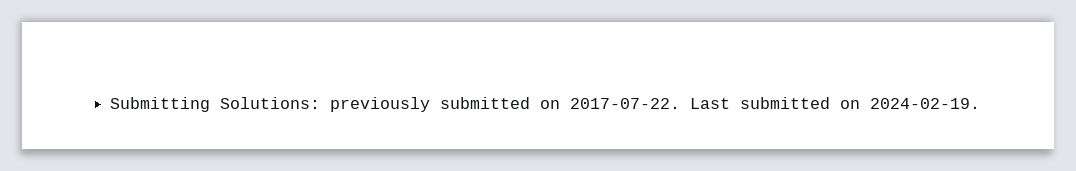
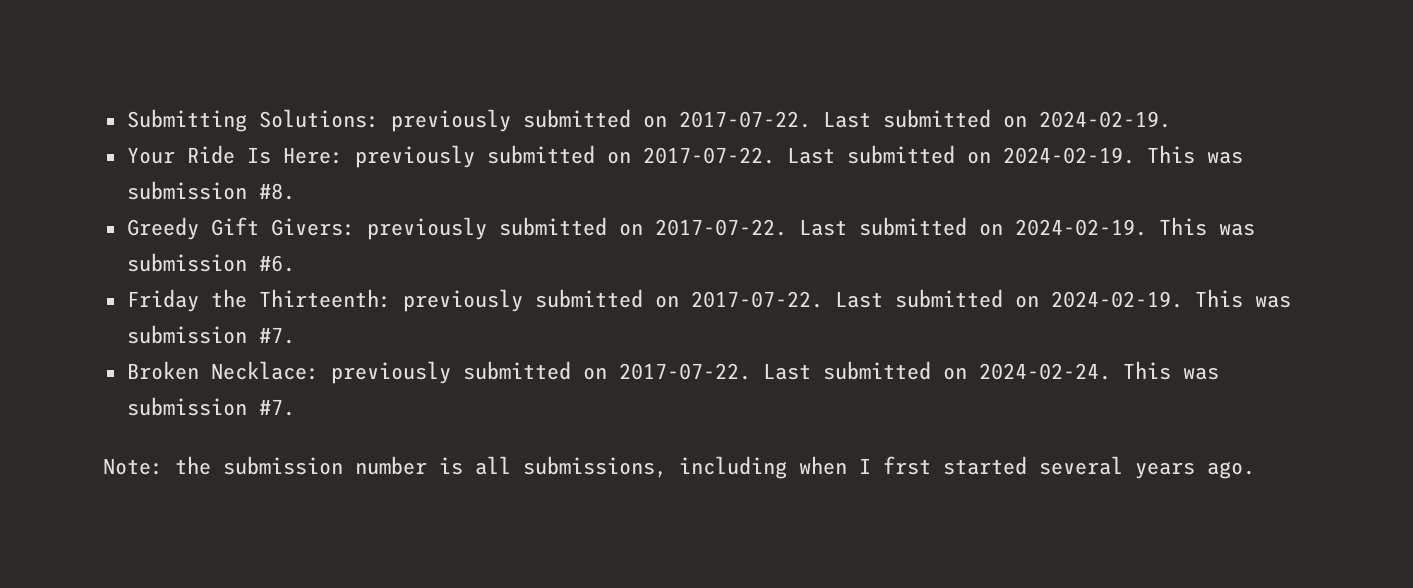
(981, 103) none -> [126,145,1243,168] [126,181,295,200] [126,217,1255,240] [126,253,295,272] [126,289,1291,312] [126,325,295,344] [126,361,1219,384] [126,397,295,416] [103,456,1255,479] // Your Ride Is Here: previously submitted on 2017-07-22. Last submitted on 2024-02-19. This was submission #8. // Greedy Gift Givers: previously submitted on 2017-07-22. Last submitted on 2024-02-19. This was submission #6. // Friday the Thirteenth: previously submitted on 2017-07-22. Last submitted on 2024-02-19. This was submission #7. // Broken Necklace: previously submitted on 2017-07-22. Last submitted on 2024-02-24. This was submission #7. // Note: the submission number is all submissions, including when I frst started several years ago.

